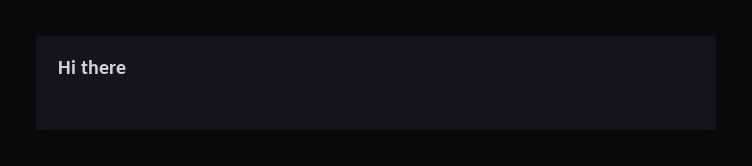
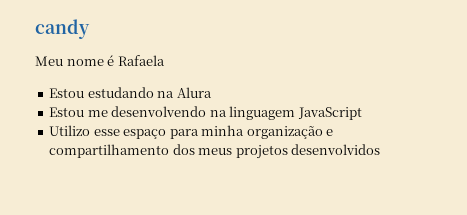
[58,60,127,74] Hi there -> [35,19,90,39] [35,55,165,66] [49,87,212,98] [49,106,362,120] [49,125,334,139] [49,144,381,159] candy // Meu nome é Rafaela // Estou estudando na Alura // Estou me desenvolvendo na linguagem JavaScript // Utilizo esse espaço para minha organização e compartilhamento dos meus projetos desenvolvidos

